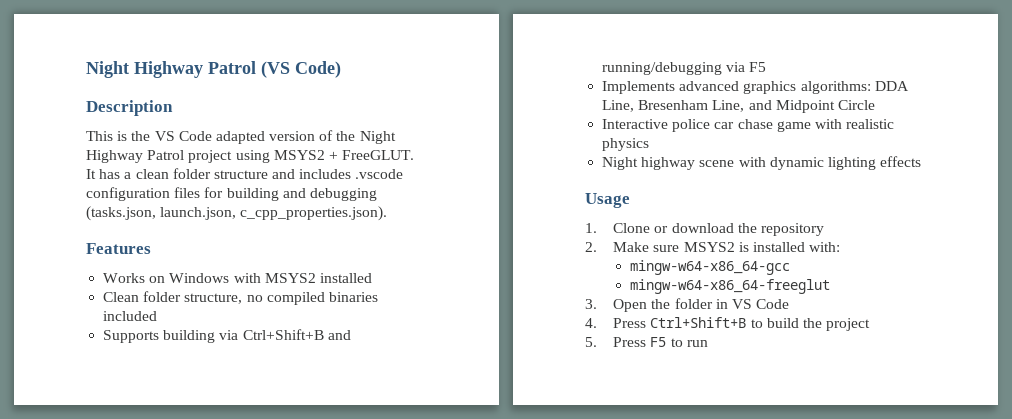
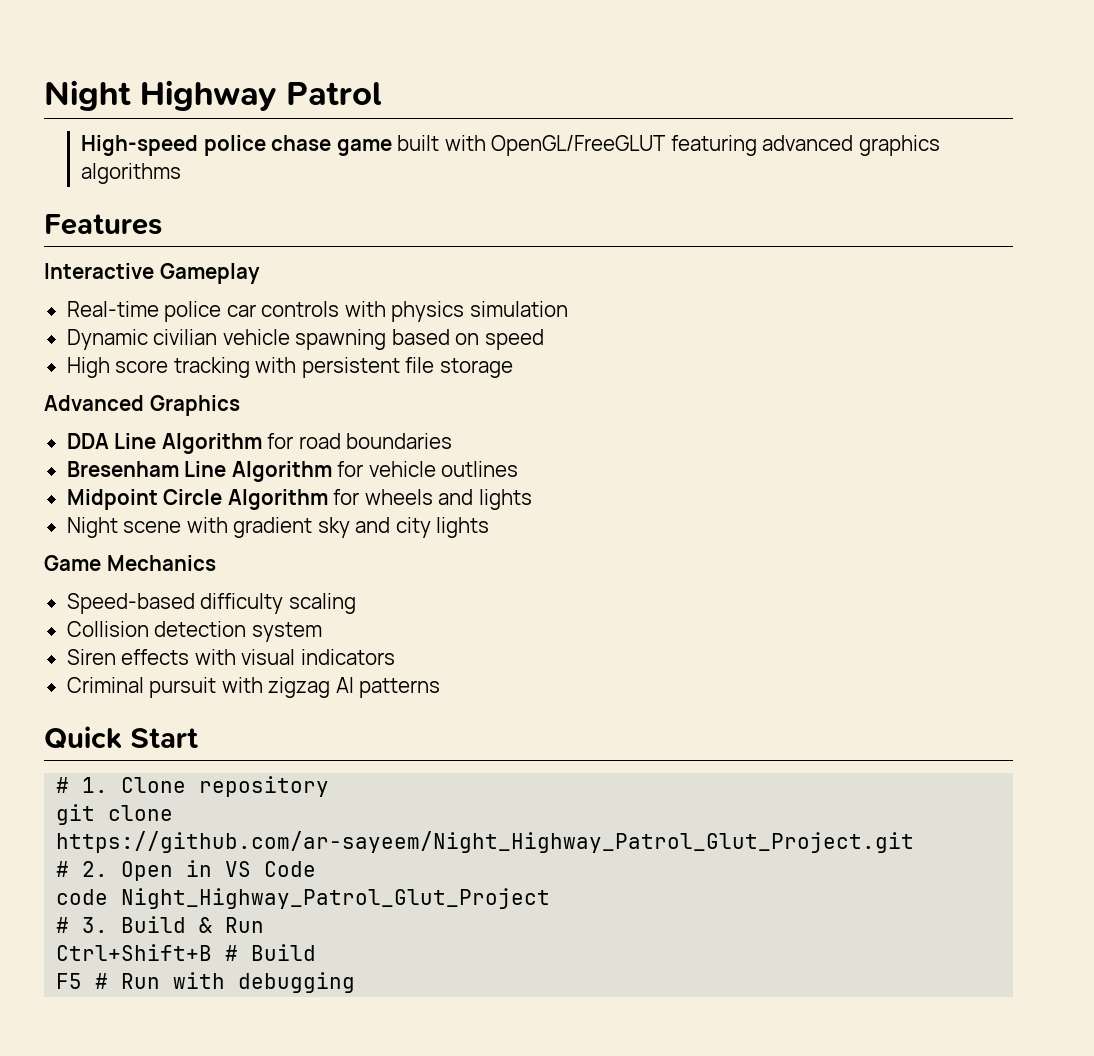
[86,61,341,78] [86,100,173,116] [86,130,396,144] [86,150,415,163] [86,168,404,179] [86,187,377,201] [86,206,388,221] [86,243,151,254] [103,273,372,283] [103,291,378,305] [103,311,158,321] [103,329,351,343] [602,62,767,75] [602,81,909,94] [602,100,875,113] [602,119,895,132] [602,138,650,151] [602,157,696,170] Night Highway Patrol (VS Code) // Description // This is the VS Code adapted version of the Night Highway Patrol project using MSYS2 + FreeGLUT. It has a clean folder structure and includes .vscode configuration files for building and debugging (tasks.json, launch.json, c_cpp_properties.json). // Features // Works on Windows with MSYS2 installed // Clean folder structure, no compiled binaries included // Supports building via Ctrl+Shift+B and running/debugging via F5 // Implements advanced graphics algorithms: DDA Line, Bresenham Line, and Midpoint Circle // Interactive police car chase game with realistic physics // Night highway -> [44,80,382,111] [81,135,940,156] [81,163,182,184] [44,214,162,235] [44,263,260,284] [66,301,568,322] [66,329,544,350] [66,357,513,378] [44,395,240,416] [66,433,453,454] [66,461,519,482] [66,489,532,510] [66,517,118,538] Night Highway Patrol // High-speed police chase game built with OpenGL/FreeGLUT featuring advanced graphics algorithms // Features // Interactive Gameplay // Real-time police car controls with physics simulation // Dynamic civilian vehicle spawning based on speed // High score tracking with persistent file storage // Advanced Graphics // DDA Line Algorithm for road boundaries // Bresenham Line Algorithm for vehicle outlines // Midpoint Circle Algorithm for wheels and lights // Night
[769,156,922,170] [585,193,630,208] [585,223,824,236] [585,242,841,252] [630,260,791,275] [630,279,831,294] [585,298,790,312] [585,317,871,331] [585,337,708,347] dynamic lighting effects // Usage // 1. Clone or download the repository // 2. Make sure MSYS2 is installed with: // mingw-w64-x86_64-gcc // mingw-w64-x86_64-freeglut // 3. Open the folder in VS Code // 4. Press Ctrl+Shift+B to build the project // 5. Press F5 to run -> [233,517,490,538] [44,555,216,571] [66,593,356,614] [66,621,322,642] [66,649,395,665] [66,677,441,698] [44,726,198,749] [56,776,330,797] [56,804,174,825] [56,831,915,853] [56,860,317,881] [56,888,551,909] [56,916,265,933] [56,944,317,961] [56,972,356,993] gradient sky and city lights // Game Mechanics // Speed-based difficulty scaling // Collision detection system // Siren effects with visual indicators // Criminal pursuit with zigzag AI patterns // Quick Start // # 1. Clone repository // git clone https://github.com/ar-sayeem/Night_Highway_Patrol_Glut_Project.git // # 2. Open in VS Code // code Night_Highway_Patrol_Glut_Project // # 3. Build & Run // Ctrl+Shift+B # Build // F5 # Run with debugging

